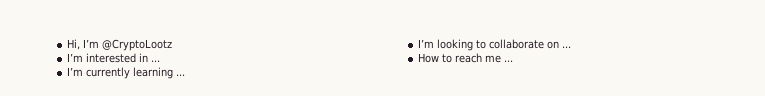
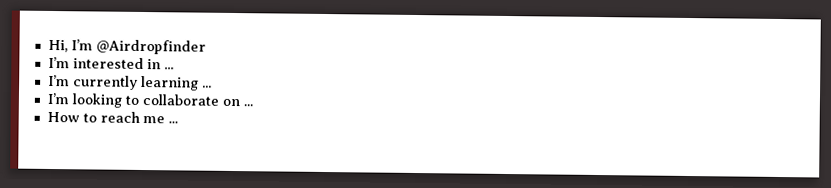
[102,39,173,51] @CryptoLootz -> [95,39,206,55] @Airdropfinder

